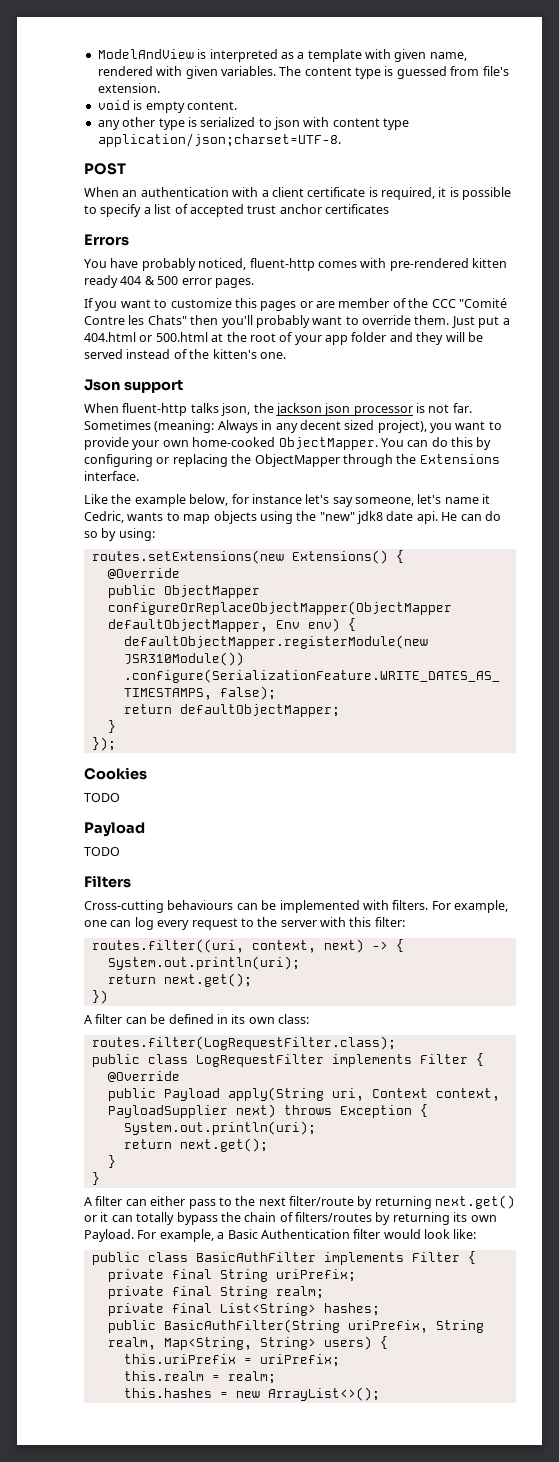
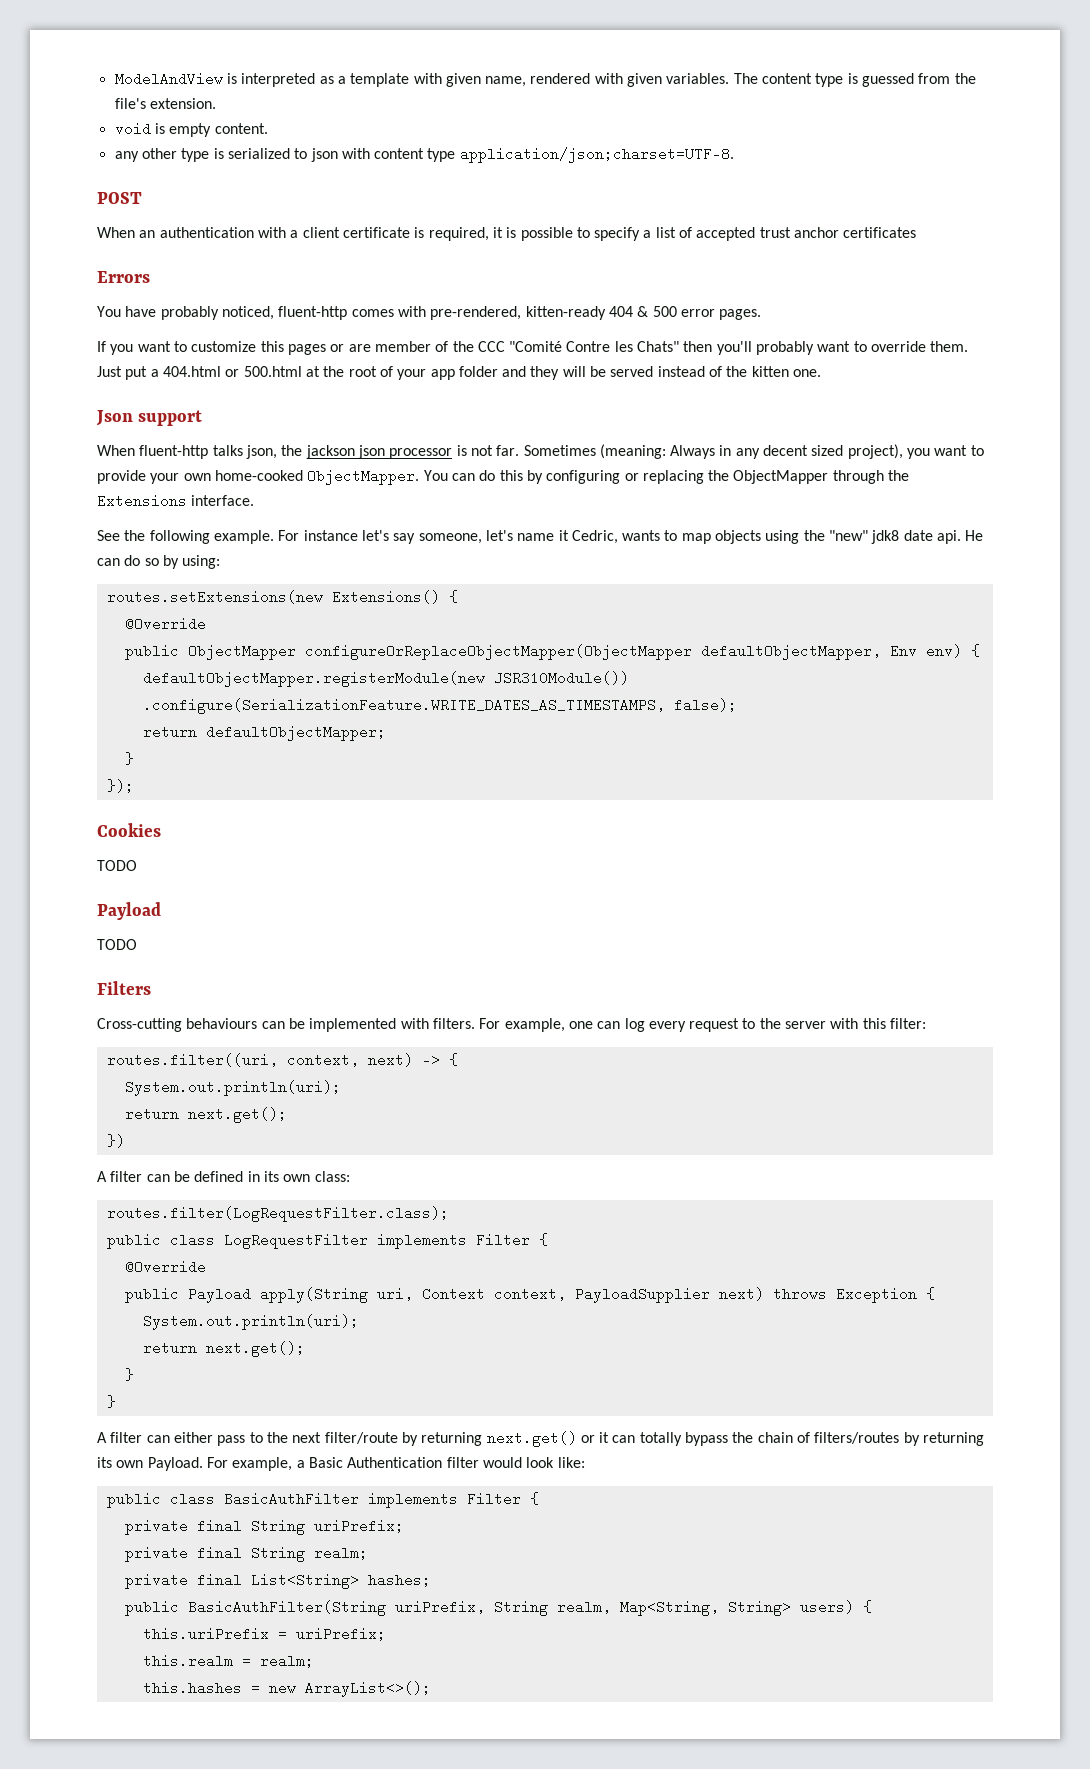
(480, 71) none -> [954,73,976,84] the
[389,258,507,271] [84,275,118,288] pre-rendered kitten ready -> [430,306,606,320] pre-rendered, kitten-ready
[212,349,257,359] kitten's -> [751,366,789,377] kitten
[84,494,249,507] Like the example below, for -> [97,530,300,544] See the following example. For

